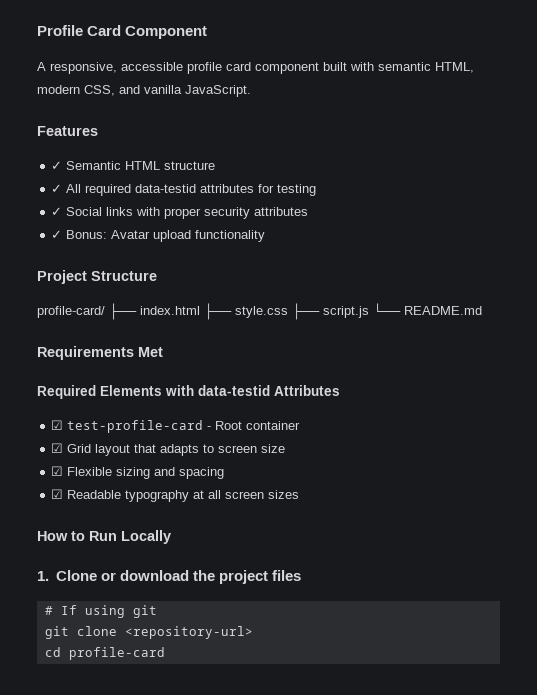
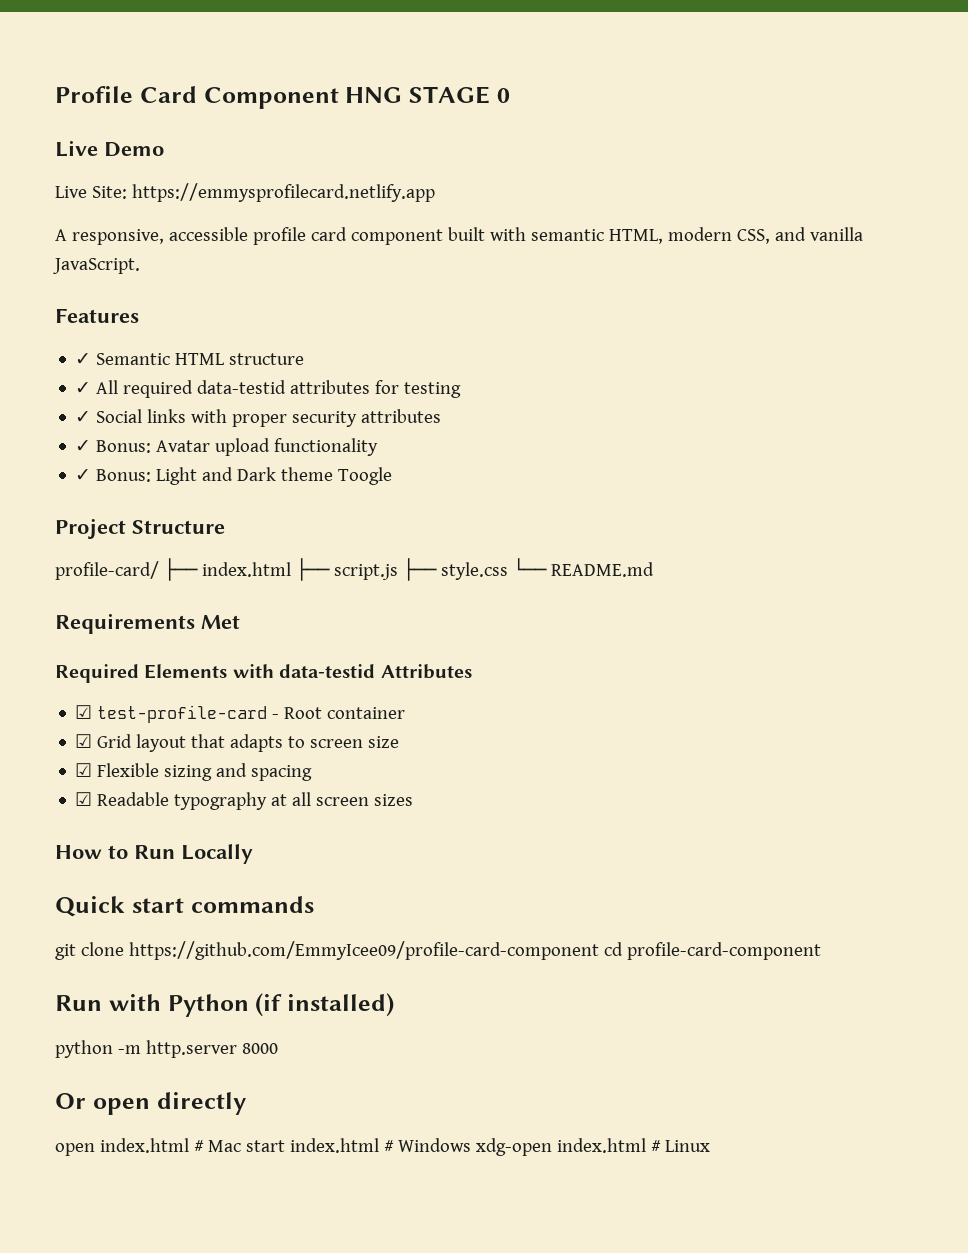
(208, 32) none -> [345,86,510,104] [55,140,164,157] [55,183,435,202] HNG STAGE 0 // Live Demo // Live Site: https://emmysprofilecard.netlify.app
(266, 236) none -> [75,467,393,485] // ✓ Bonus: Light and Dark theme Toogle
[235,303,369,320] style.css ├── script.js -> [333,558,508,581] script.js ├── style.css
[37,570,301,584] [44,605,157,618] [44,626,253,639] [44,647,165,660] 1. Clone or download the project files // # If using git // git clone <repository-url> // cd profile-card -> [55,896,314,917] [55,941,821,960] [55,993,394,1017] [55,1040,278,1058] [55,1092,246,1115] [55,1138,710,1156] Quick start commands // git clone https://github.com/EmmyIcee09/profile-card-component cd profile-card-component // Run with Python (if installed) // python -m http.server 8000 // Or open directly // open index.html # Mac start index.html # Windows xdg-open index.html # Linux

